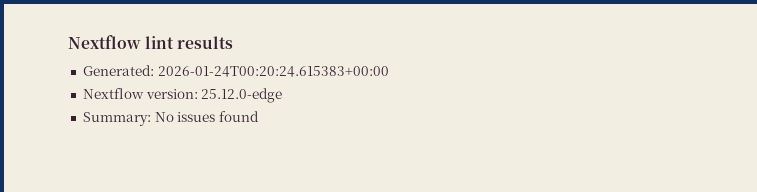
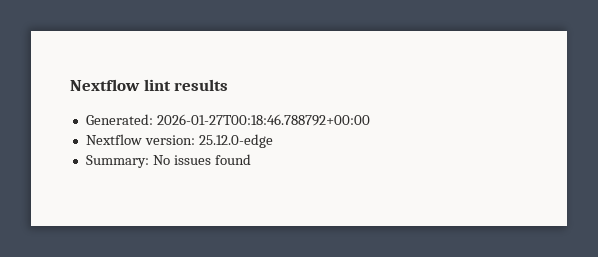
[157,66,389,77] 2026-01-24T00:20:24.615383+00:00 -> [156,114,370,126] 2026-01-27T00:18:46.788792+00:00

